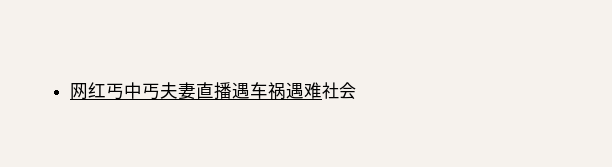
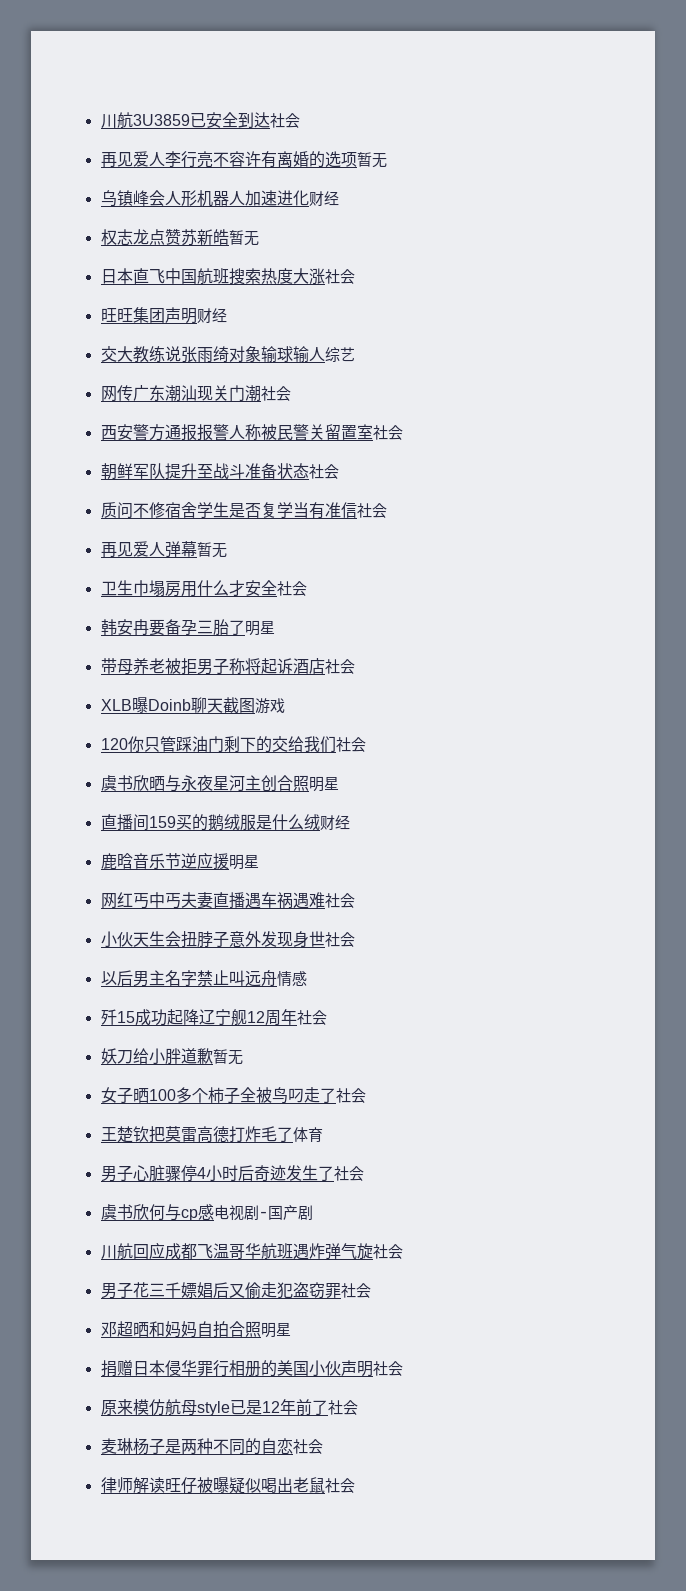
(70, 91) none -> [100,112,300,128] [100,151,387,168] [100,190,339,207] [100,229,259,246] [100,268,355,285] [100,307,227,324] [100,346,355,363] [100,385,291,402] [100,424,403,441] [100,463,339,480] [100,502,387,519] [100,541,227,558] [100,580,307,597] [100,619,275,636] [100,658,355,675] [100,697,285,714] [100,736,366,753] [100,775,339,792] [100,814,350,831] [100,852,259,870] 川航3U3859已安全到达社会 // 再见爱人李行亮不容许有离婚的选项暂无 // 乌镇峰会人形机器人加速进化财经 // 权志龙点赞苏新皓暂无 // 日本直飞中国航班搜索热度大涨社会 // 旺旺集团声明财经 // 交大教练说张雨绮对象输球输人综艺 // 网传广东潮汕现关门潮社会 // 西安警方通报报警人称被民警关留置室社会 // 朝鲜军队提升至战斗准备状态社会 // 质问不修宿舍学生是否复学当有准信社会 // 再见爱人弹幕暂无 // 卫生巾塌房用什么才安全社会 // 韩安冉要备孕三胎了明星 // 带母养老被拒男子称将起诉酒店社会 // XLB曝Doinb聊天截图游戏 // 120你只管踩油门剩下的交给我们社会 // 虞书欣晒与永夜星河主创合照明星 // 直播间159买的鹅绒服是什么绒财经 // 鹿晗音乐节逆应援明星 //
(357, 90) none -> [100,931,355,948] [100,970,307,987] [100,1009,327,1026] [100,1048,243,1065] [100,1087,366,1104] [100,1126,323,1143] [100,1165,364,1182] [100,1204,313,1221] [100,1242,403,1260] [100,1282,371,1299] [100,1321,291,1338] [100,1360,403,1377] [100,1399,358,1416] [100,1438,323,1455] [100,1477,355,1494] // 小伙天生会扭脖子意外发现身世社会 // 以后男主名字禁止叫远舟情感 // 歼15成功起降辽宁舰12周年社会 // 妖刀给小胖道歉暂无 // 女子晒100多个柿子全被鸟叼走了社会 // 王楚钦把莫雷高德打炸毛了体育 // 男子心脏骤停4小时后奇迹发生了社会 // 虞书欣何与cp感电视剧-国产剧 // 川航回应成都飞温哥华航班遇炸弹气旋社会 // 男子花三千嫖娼后又偷走犯盗窃罪社会 // 邓超晒和妈妈自拍合照明星 // 捐赠日本侵华罪行相册的美国小伙声明社会 // 原来模仿航母style已是12年前了社会 // 麦琳杨子是两种不同的自恋社会 // 律师解读旺仔被曝疑似喝出老鼠社会

